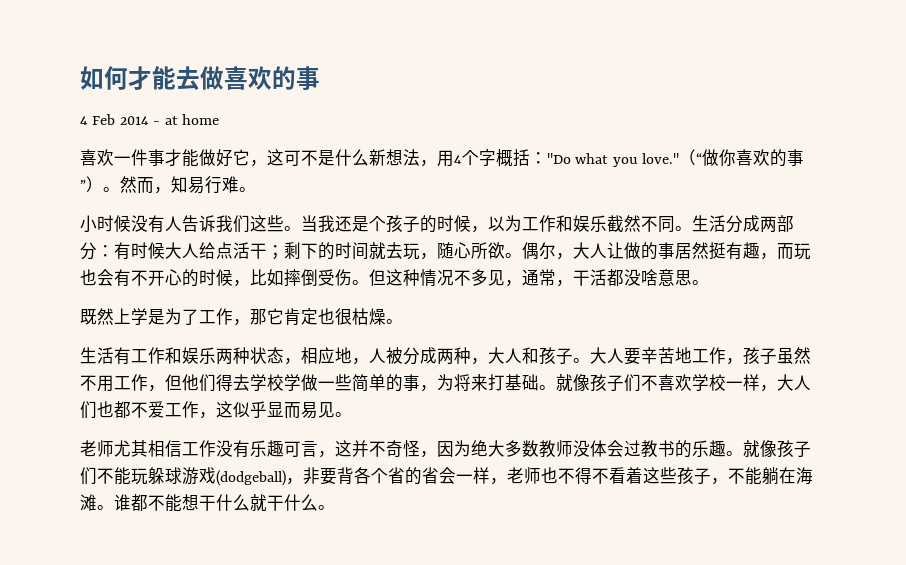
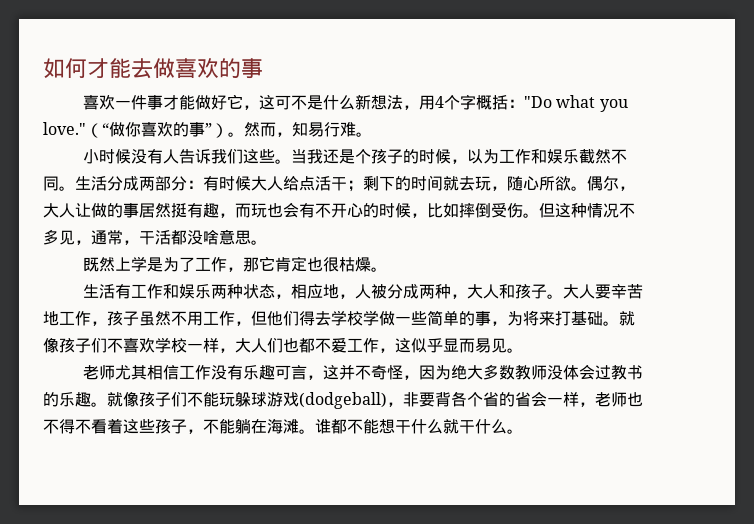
[80,114,220,125] // 4 Feb 2014 - at home -> (263, 68) none

